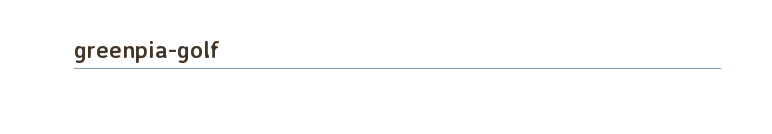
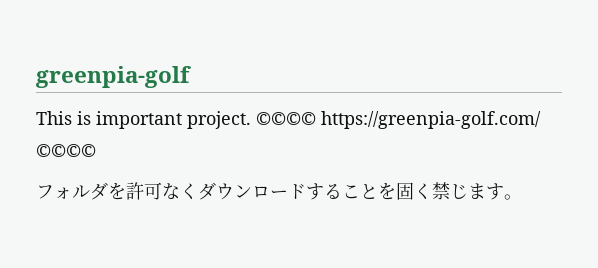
(220, 52) none -> [36,111,541,129] [36,144,96,157] [36,182,522,200] // This is important project. ©©©© https://greenpia-golf.com/ ©©©© // フォルダを許可なくダウンロードすることを固く禁じます。

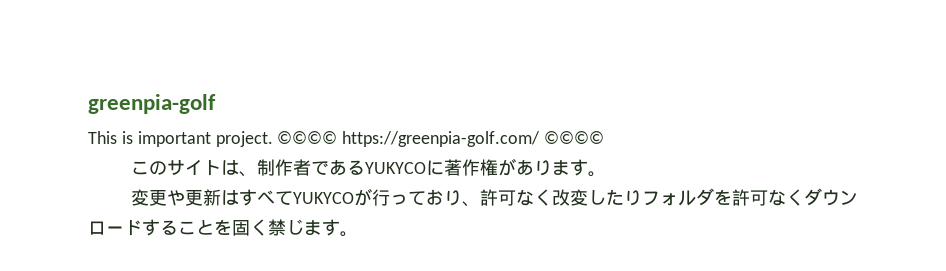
(96, 150) none -> [130,158,606,177] [130,188,642,207] このサイトは、制作者であるYUKYCOに著作権があります。 // 変更や更新はすべてYUKYCOが行っており、許可なく改変したり

